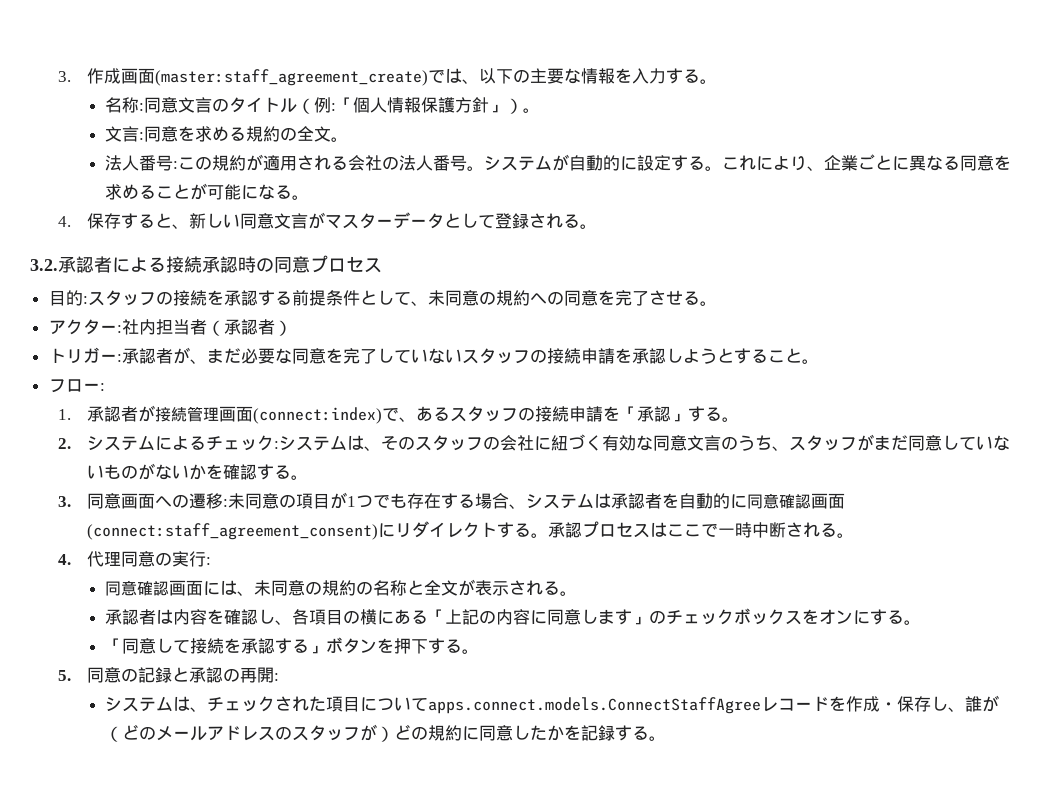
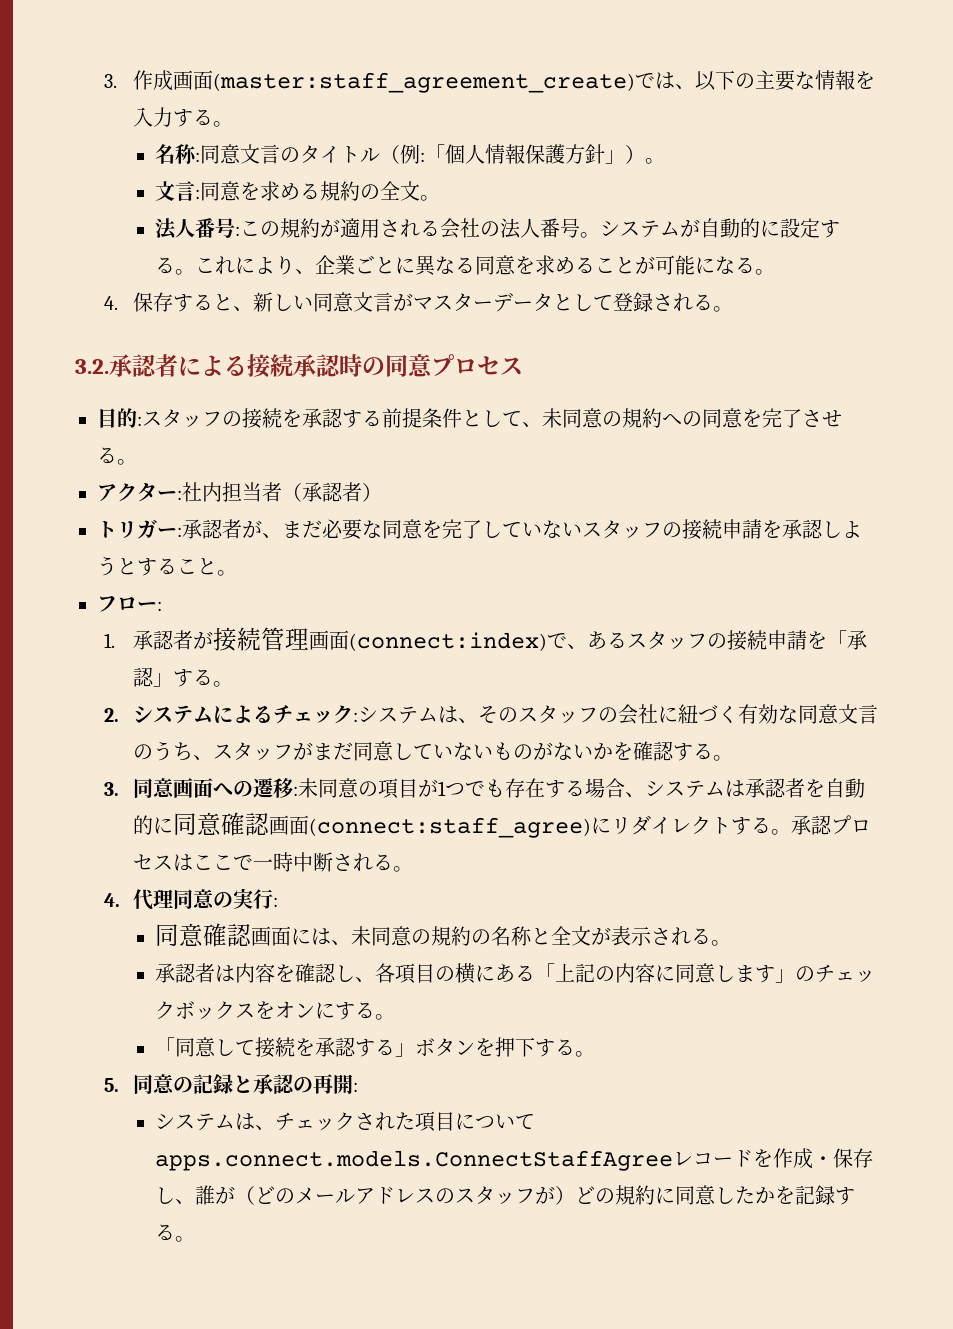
[86,523,378,540] (connect:staff_agreement_consent) -> [308,817,591,838] (connect:staff_agree)

